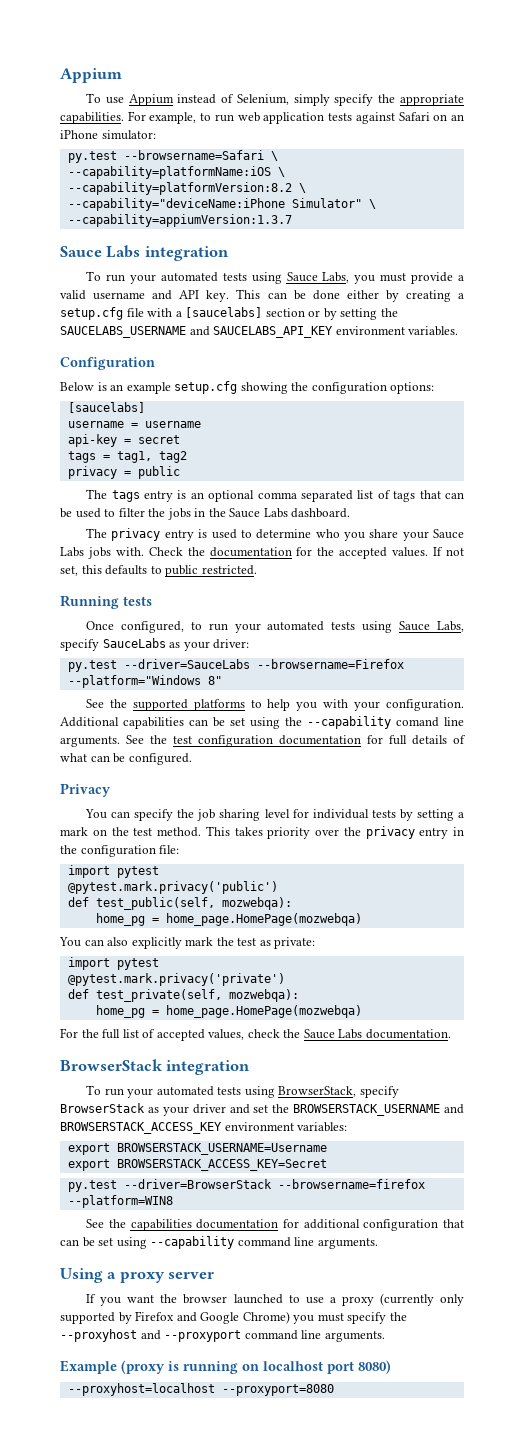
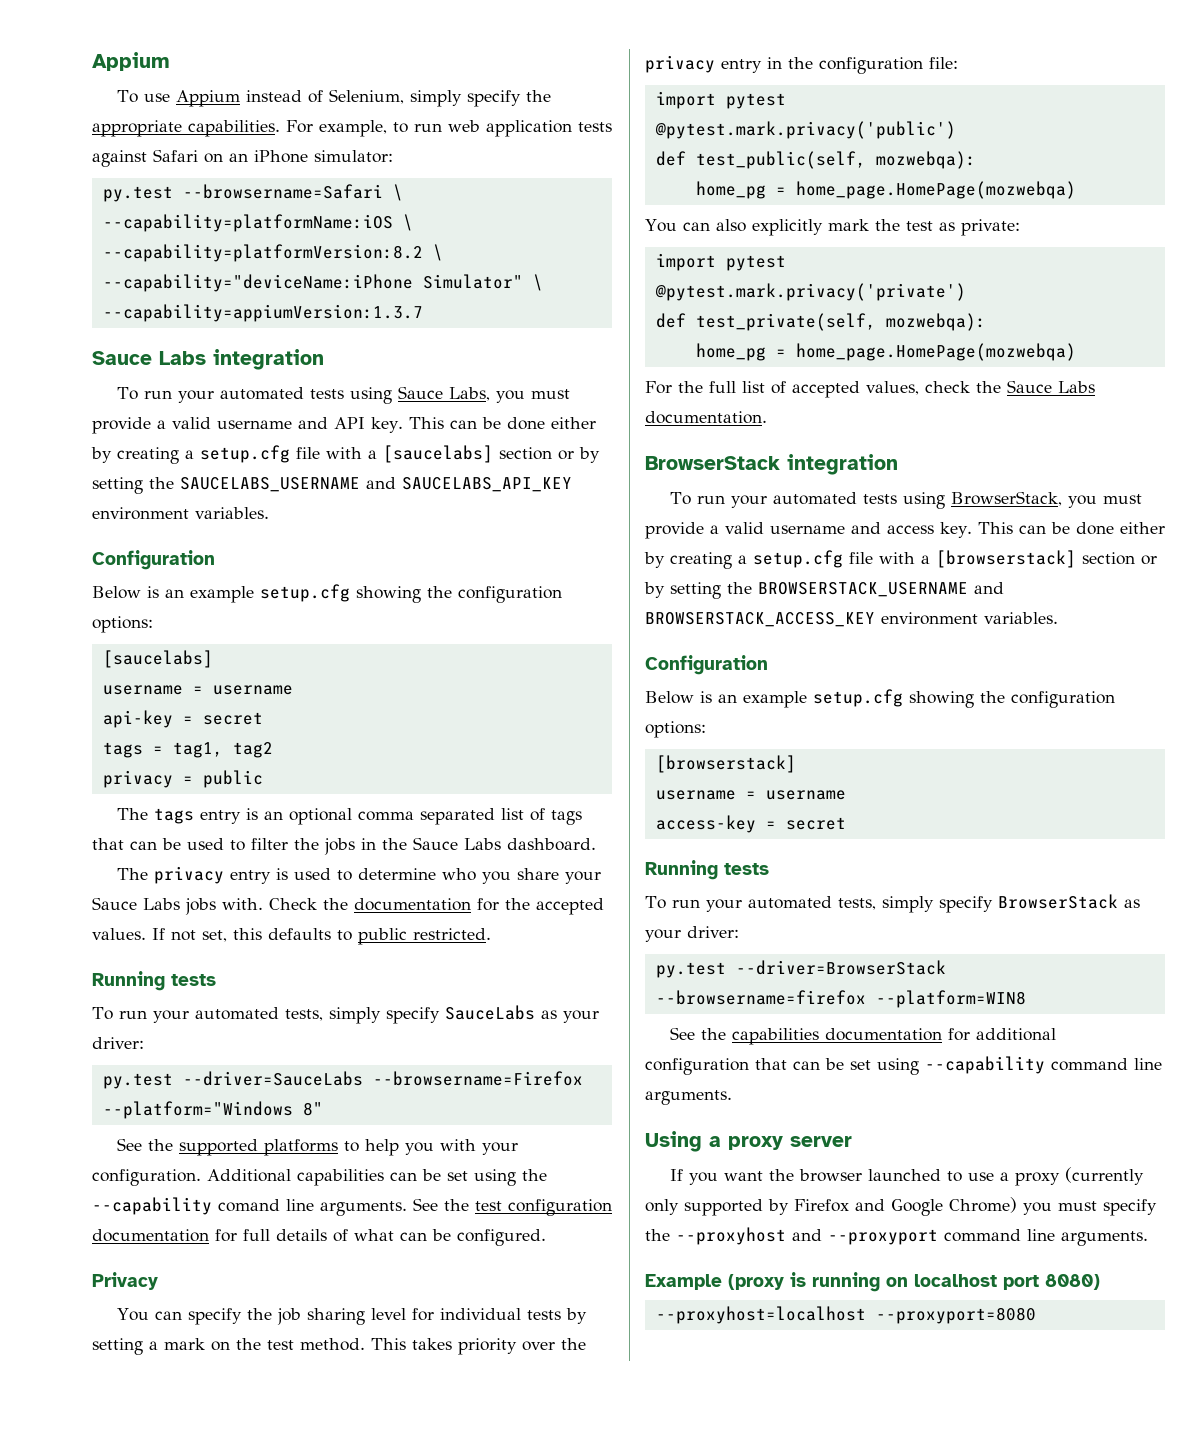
[86,621,464,633] Once configured, to run your automated tests using Sauce Labs, -> [92,1007,381,1024] To run your automated tests, simply
[359,1086,399,1098] [60,1103,269,1116] specify BrowserStack as your driver and set -> [1067,494,1142,508] [645,522,1165,539] [644,550,1157,569] [644,582,721,599] you must provide a valid username and access key. This can be done either by creating a setup.cfg file with a [browserstack] section or by setting
[297,1122,348,1132] [67,1143,327,1155] [67,1159,327,1171] variables: // export BROWSERSTACK_USERNAME=Username // export BROWSERSTACK_ACCESS_KEY=Secret -> [984,612,1058,624] [645,655,768,675] [645,689,1115,708] [645,721,706,738] [655,755,796,773] [655,790,846,800] [655,815,846,833] [645,860,769,880] [645,894,1140,913] [645,926,739,942] variables. // Configuration // Below is an example setup.cfg showing the configuration options: // [browserstack] // username = username // access-key = secret // Running tests // To run your automated tests, simply specify BrowserStack as your driver:

